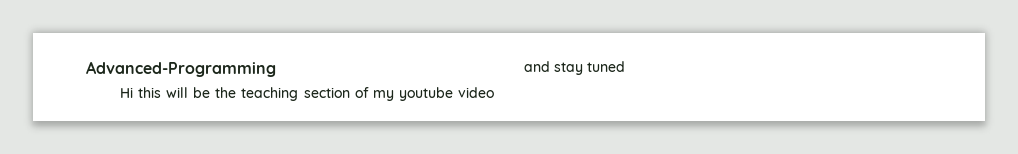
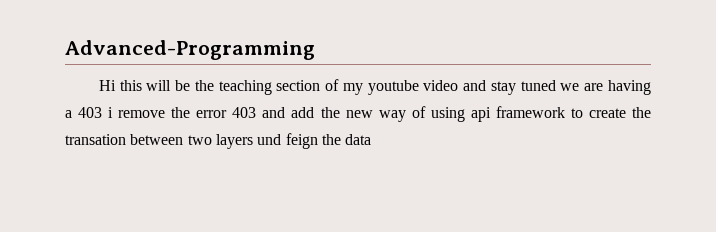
(625, 66) none -> [560,80,651,95] [65,106,651,122] [65,133,372,149] we are having a 403 i remove the error 403 and add the new way of using api framework to create the transation between two layers und feign the data

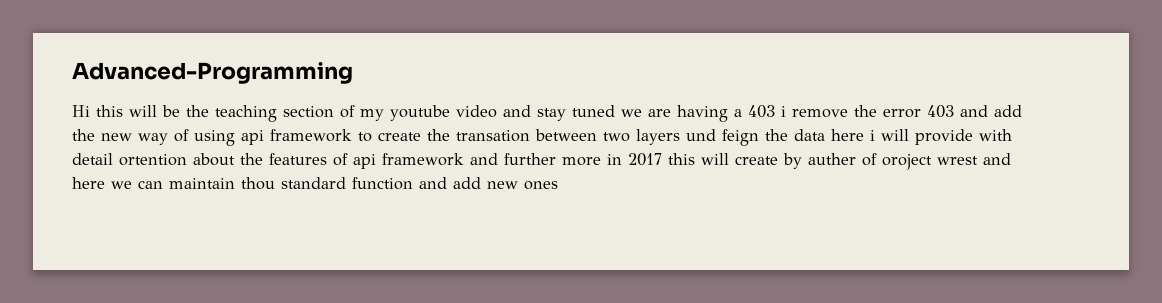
(372, 139) none -> [831,129,1012,145] [72,153,1011,170] [72,177,558,190] here i will provide with detail ortention about the features of api framework and further more in 2017 this will create by auther of oroject wrest and here we can maintain thou standard function and add new ones

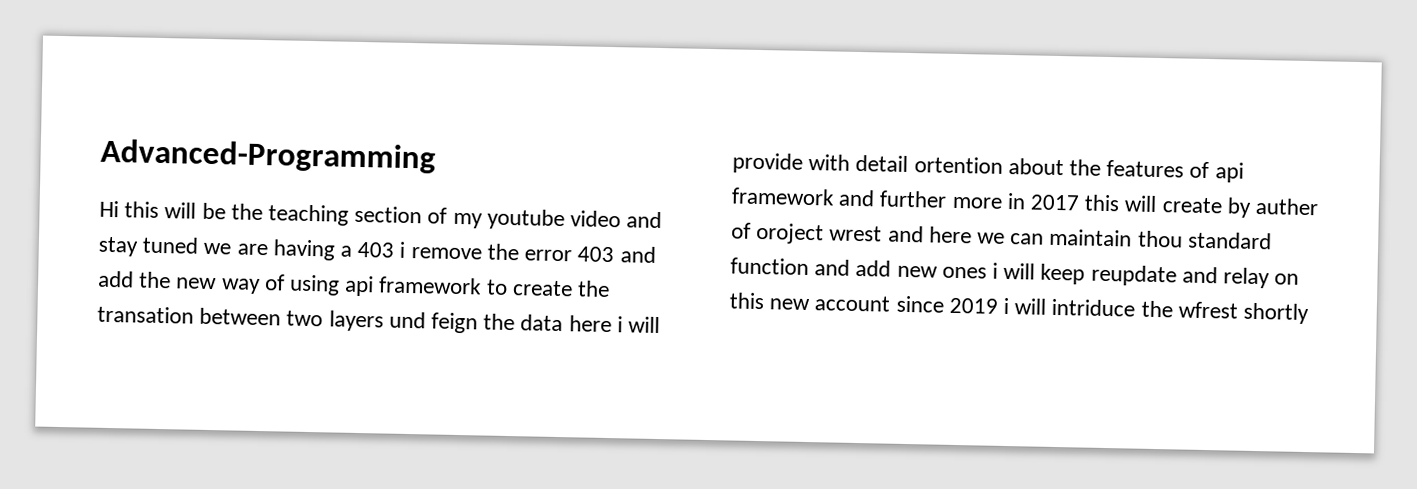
(558, 185) none -> [992,262,1300,289] [729,292,1310,325] i will keep reupdate and relay on this new account since 2019 i will intriduce the wfrest shortly

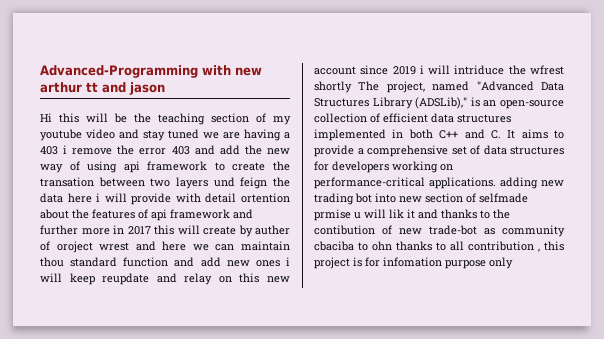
(436, 156) none -> [202,65,262,76] [40,82,165,95] with new arthur tt and jason
(1310, 313) none -> [358,81,564,93] [314,97,564,109] [314,113,511,123] [314,129,564,141] [314,145,564,157] [314,161,453,173] [314,177,564,189] [314,193,528,205] [314,209,510,221] [314,225,565,237] [314,241,564,252] [314,257,513,269] The project, named "Advanced Data Structures Library (ADSLib)," is an open-source collection of efficient data structures implemented in both C++ and C. It aims to provide a comprehensive set of data structures for developers working on performance-critical applications. adding new trading bot into new section of selfmade prmise u will lik it and thanks to the contibution of new trade-bot as community cbaciba to ohn thanks to all contribution , this project is for infomation purpose only

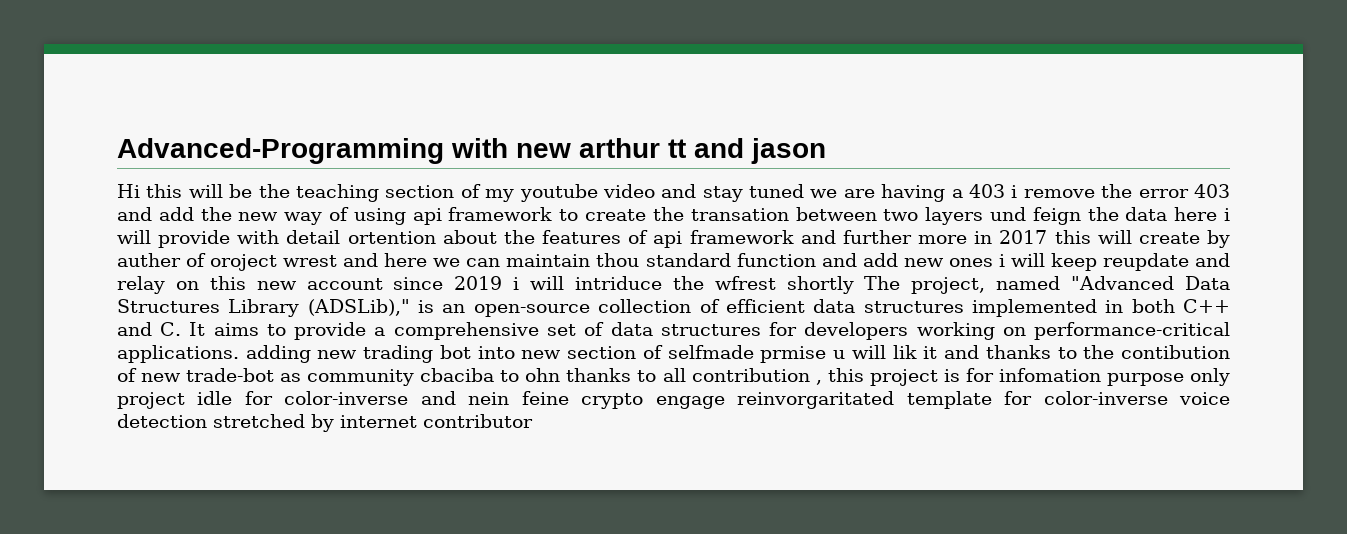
(513, 263) none -> [117,391,1230,409] [117,414,533,432] project idle for color-inverse and nein feine crypto engage reinvorgaritated template for color-inverse voice detection stretched by internet contributor

